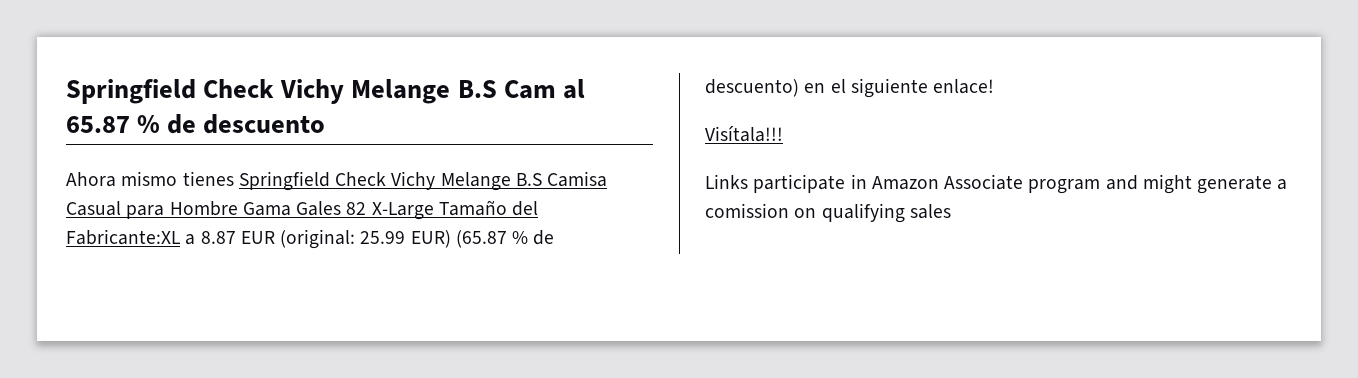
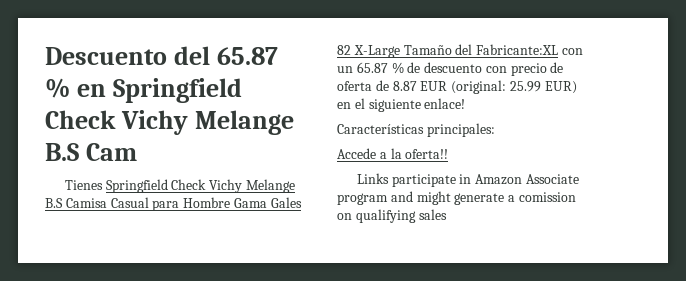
(66, 91) none -> [45,46,278,65] [45,78,106,98] Descuento del 65.87 % en
[562,79,585,99] [66,114,326,134] [66,171,234,187] al 65.87 % de descuento // Ahora mismo tienes -> [64,180,103,190] // Tienes
[185,234,196,245] a -> [561,48,583,55] [337,62,564,76] [337,80,389,91] con un 65.87 % de descuento con precio de oferta de
[455,230,555,248] [705,79,799,97] (65.87 % de descuento) -> (577, 87) none
[705,126,783,142] Visítala!!! -> [337,123,495,137] [337,148,449,159] Características principales: // Accede a la oferta!!

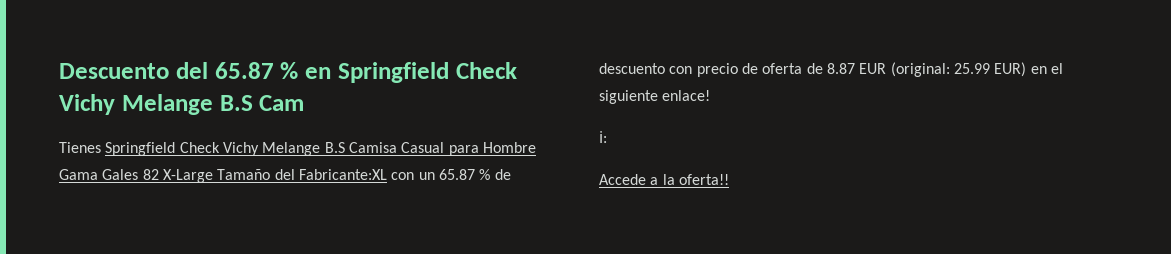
[337,123,495,137] Características principales: -> [599,131,607,143] ℹ:
[356,173,579,187] [337,191,576,205] [337,209,447,223] // Links participate in Amazon Associate program and might generate a comission on qualifying sales -> (729, 179) none

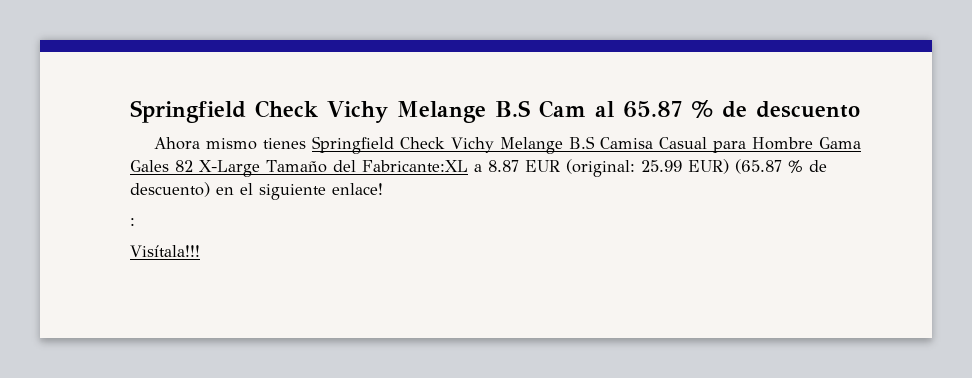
[59,62,331,79] Descuento del 65.87 % en -> (130, 111) none
[59,142,101,153] // Tienes -> [594,99,860,118] [153,137,306,150] al 65.87 % de descuento // Ahora mismo tienes
[391,169,511,180] [599,63,823,77] con un 65.87 % de descuento con precio de oferta de -> [473,164,482,172] a
(1027, 69) none -> [734,159,827,174] [130,182,210,197] (65.87 % de descuento)
[599,131,607,143] [599,174,729,185] ℹ: // Accede a la oferta!! -> [130,218,135,226] [130,245,200,257] : // Visítala!!!

